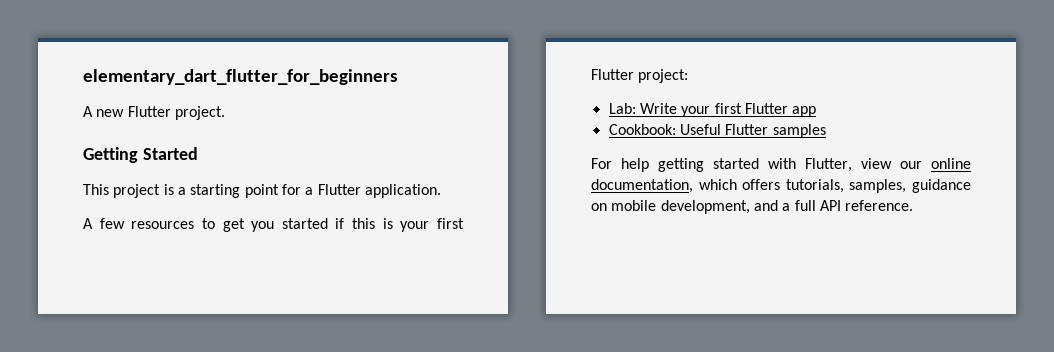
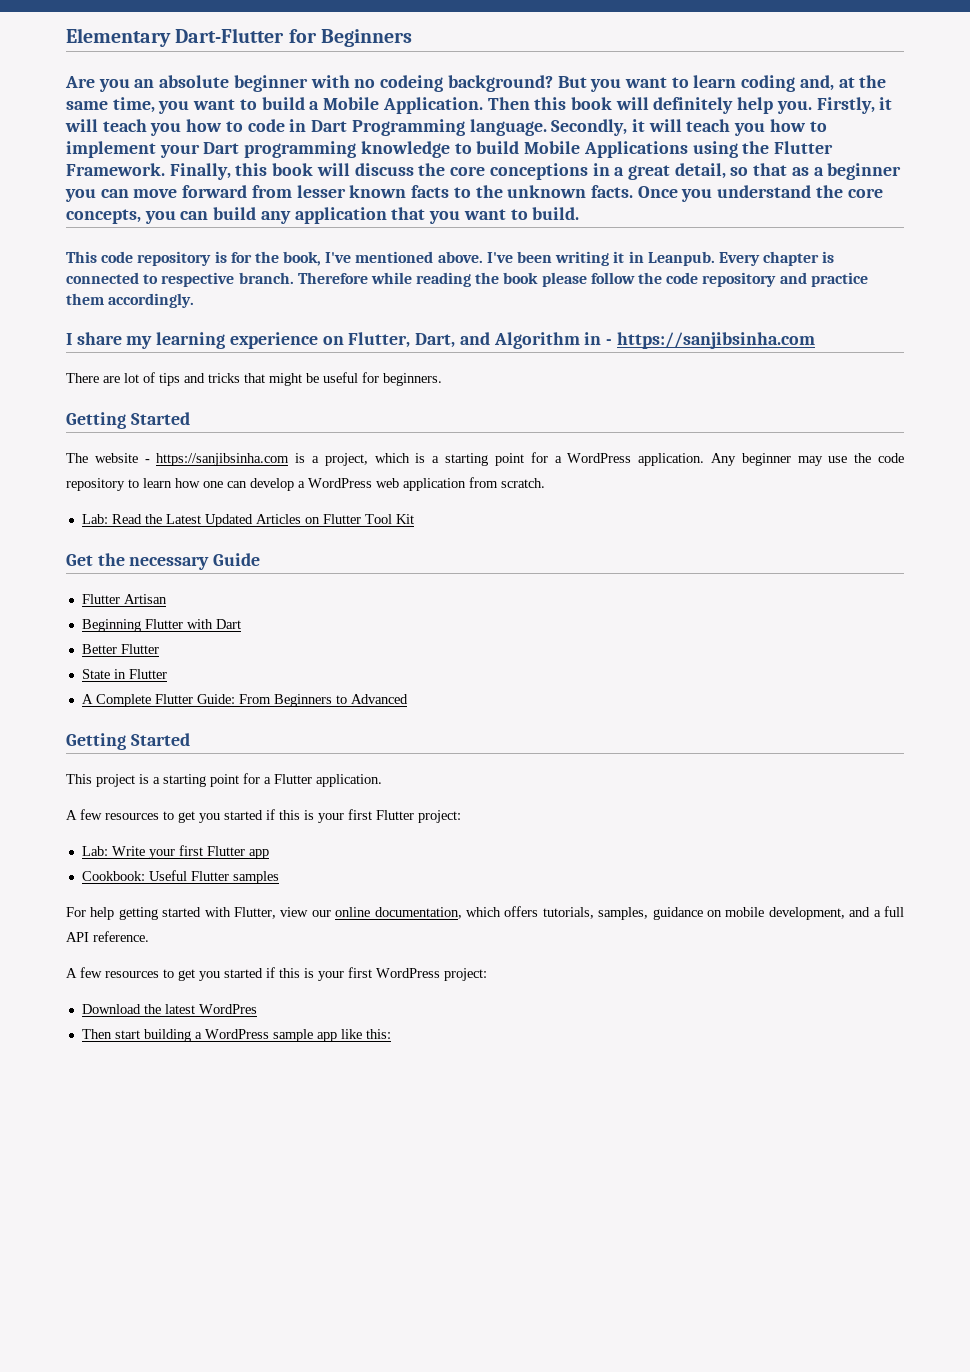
[83,69,398,85] [83,106,225,120] elementary_dart_flutter_for_beginners // A new Flutter project. -> [66,28,412,47] [65,75,887,92] [66,97,893,114] [65,119,827,136] [66,141,833,158] [66,163,902,180] [65,185,883,202] [66,207,580,224] [66,251,835,266] [66,272,868,287] [66,293,195,308] [66,332,815,349] [66,372,442,386] [66,412,190,429] [66,452,905,466] [66,477,545,491] [81,514,414,527] [66,553,261,570] [81,594,167,604] [81,619,241,632] [81,644,159,654] [81,669,167,679] [81,694,408,707] Elementary Dart-Flutter for Beginners // Are you an absolute beginner with no codeing background? But you want to learn coding and, at the same time, you want to build a Mobile Application. Then this book will definitely help you. Firstly, it will teach you how to code in Dart Programming language. Secondly, it will teach you how to implement your Dart programming knowledge to build Mobile Applications using the Flutter Framework. Finally, this book will discuss the core conceptions in a great detail, so that as a beginner you can move forward from lesser known facts to the unknown facts. Once you understand the core concepts, you can build any application that you want to build. // This code repository is for the book, I've mentioned above. I've been writing it in Leanpub. Every chapter is connected to respective branch. Therefore while reading the book please follow the code repository and practice them accordingly. // I share my learning experience on Flutter, Dart, and Algorithm in - https://sanjibsinha.com // There are lot of tips and tricks that might be useful for beginners. // Getting Started // The website - https://sanjibsinha.com is a project, which is a starting point for a WordPress application. Any beginner may use the code repository to learn how one can develop a WordPress web application from scratch. // Lab: Read the Latest Updated Articles on Flutter Tool Kit // Get the necessary Guide // Flutter Artisan // Beginning Flutter with Dart // Better Flutter // State in Flutter // A Complete Flutter Guide: From Beginners to Advanced
(914, 205) none -> [66,967,487,981] [81,1004,257,1014] [81,1029,391,1042] // A few resources to get you started if this is your first WordPress project: // Download the latest WordPres // Then start building a WordPress sample app like this:

